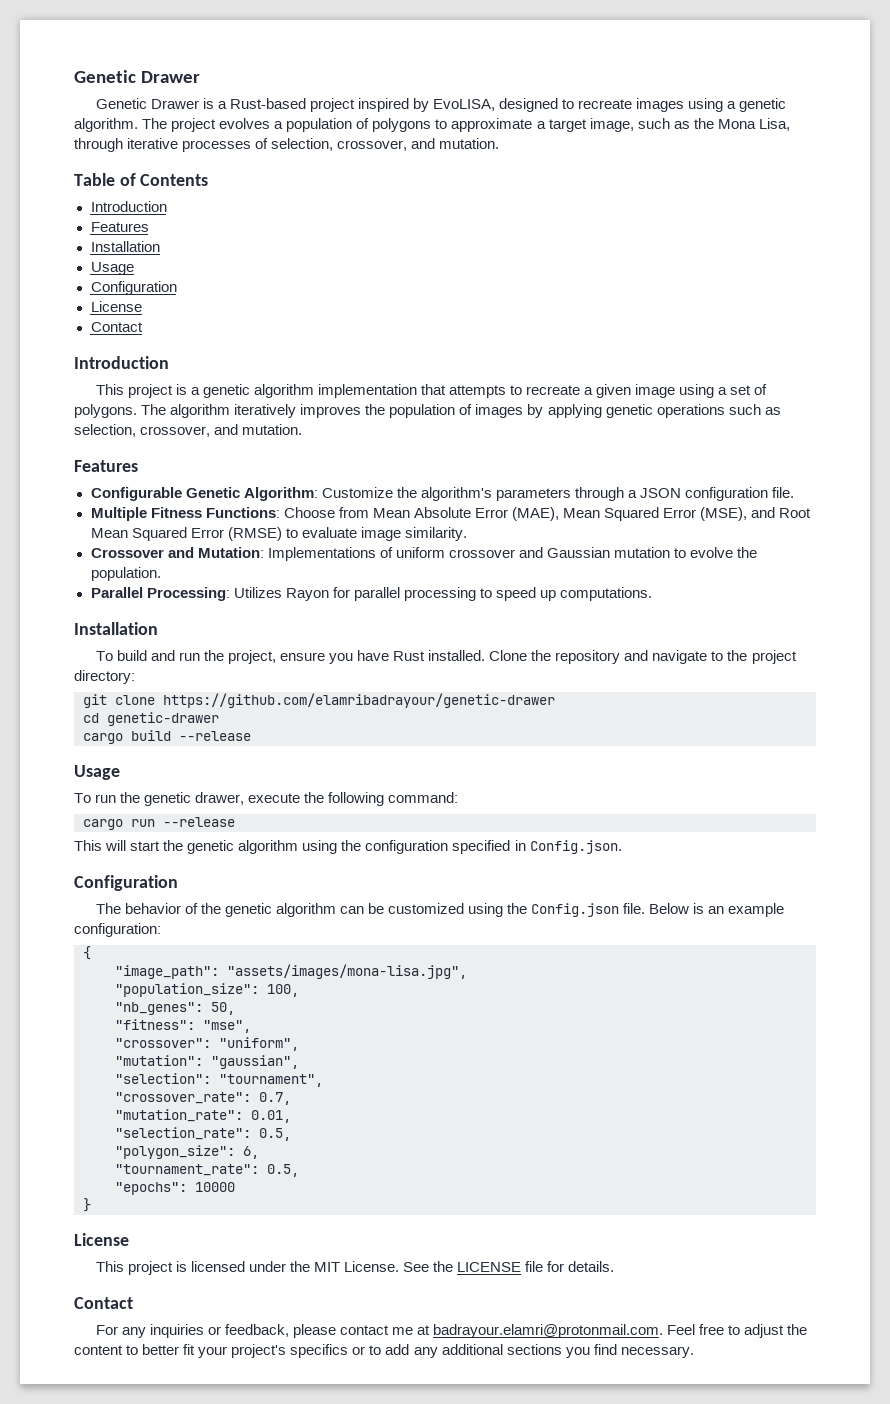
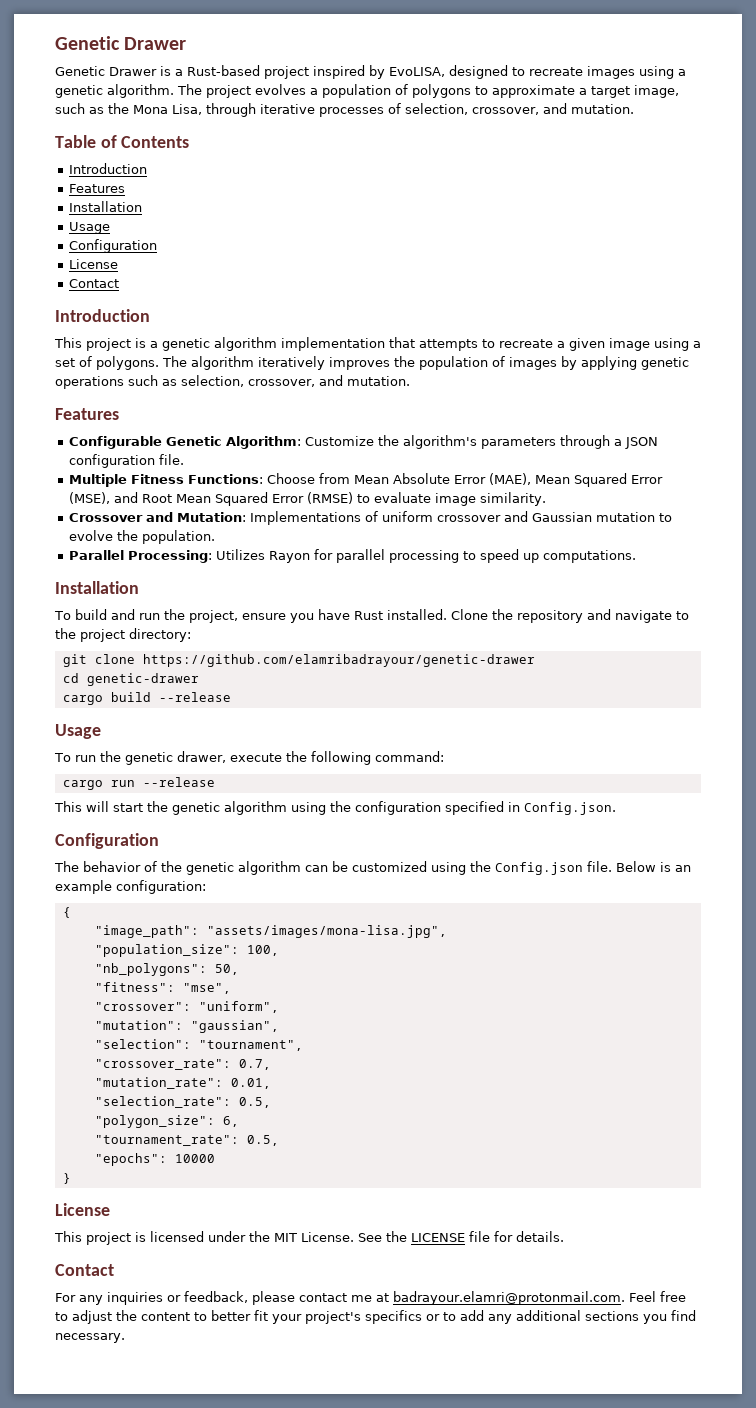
[115,1002,203,1015] "nb_genes": -> [94,963,207,976] "nb_polygons":

